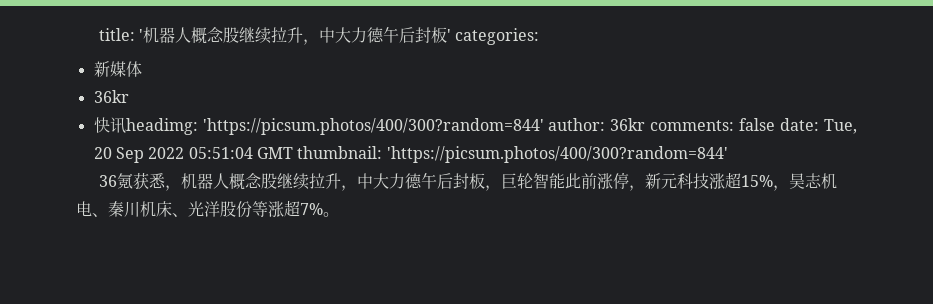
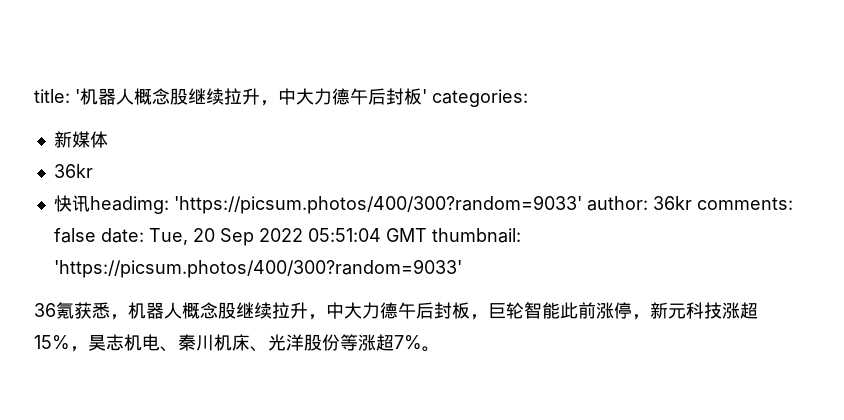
[202,118,544,135] 'https://picsum.photos/400/300?random=844' -> [173,195,582,214] 'https://picsum.photos/400/300?random=9033'
[386,146,728,163] 'https://picsum.photos/400/300?random=844' -> [53,259,462,278] 'https://picsum.photos/400/300?random=9033'

